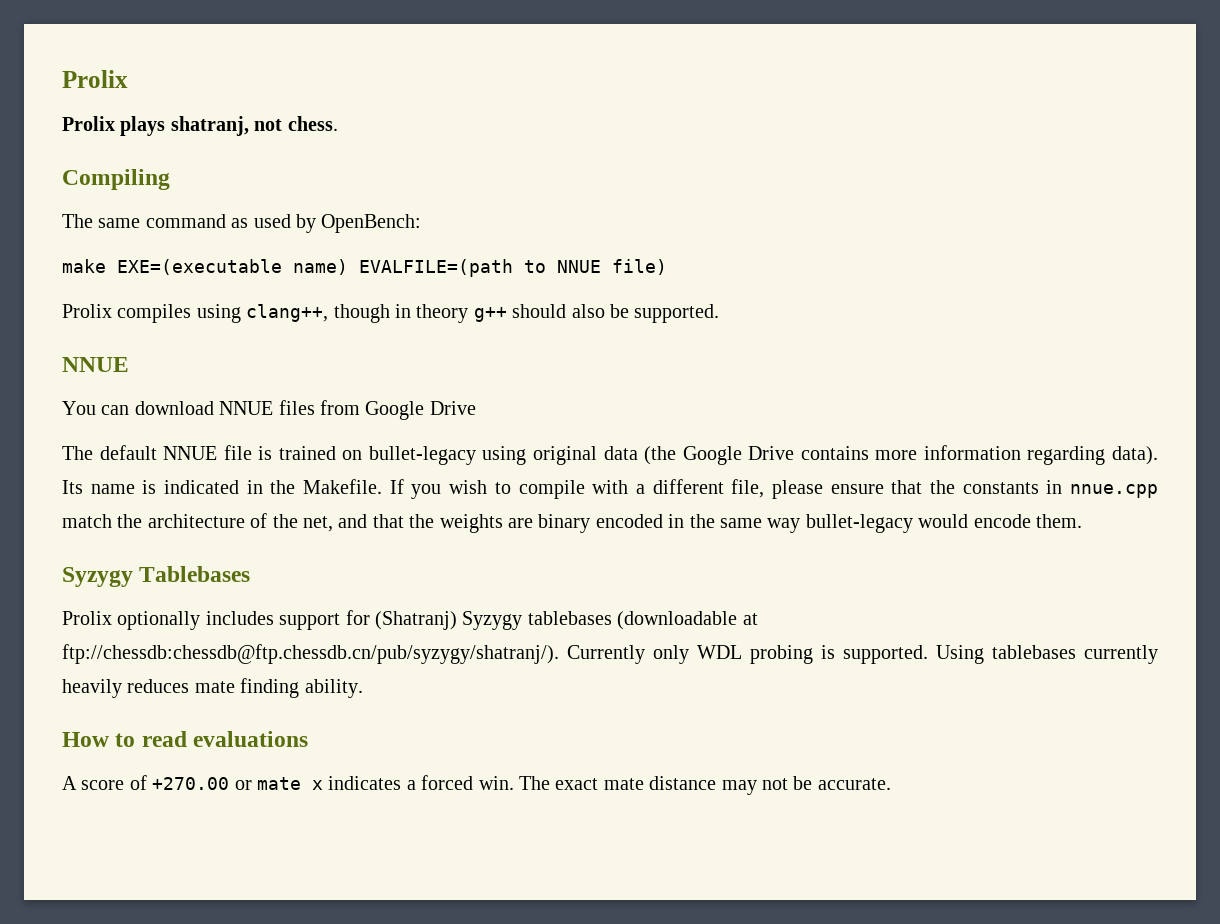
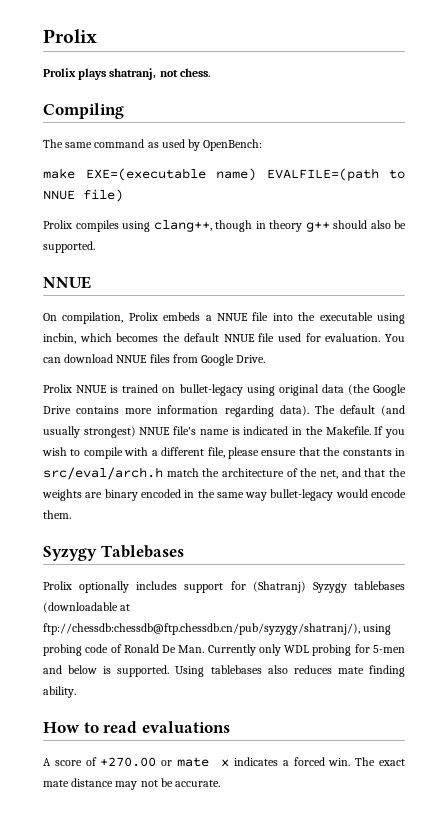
(129, 364) none -> [43,312,405,324] [43,333,381,344] On compilation, Prolix embeds a NNUE file into the executable using incbin, which becomes the default NNUE file used for evaluation.
[429,401,476,415] [62,445,252,460] Drive // The default NNUE file -> [236,355,266,363] [43,384,108,393] Drive. // Prolix NNUE
[62,480,83,494] Its -> [314,405,405,416] [43,426,197,438] The default (and usually strongest) NNUE file's
[1069,484,1158,498] nnue.cpp -> [43,467,163,480] src/eval/arch.h
[62,644,813,664] ftp://chessdb:chessdb@ftp.chessdb.cn/pub/syzygy/shatranj/). Currently only WDL probing -> [43,623,392,635] [43,644,405,656] [43,665,98,674] ftp://chessdb:chessdb@ftp.chessdb.cn/pub/syzygy/shatranj/), using probing code of Ronald De Man. Currently only WDL probing for 5-men and below
[1084,645,1158,664] [62,679,122,698] currently heavily -> [267,665,288,674] also

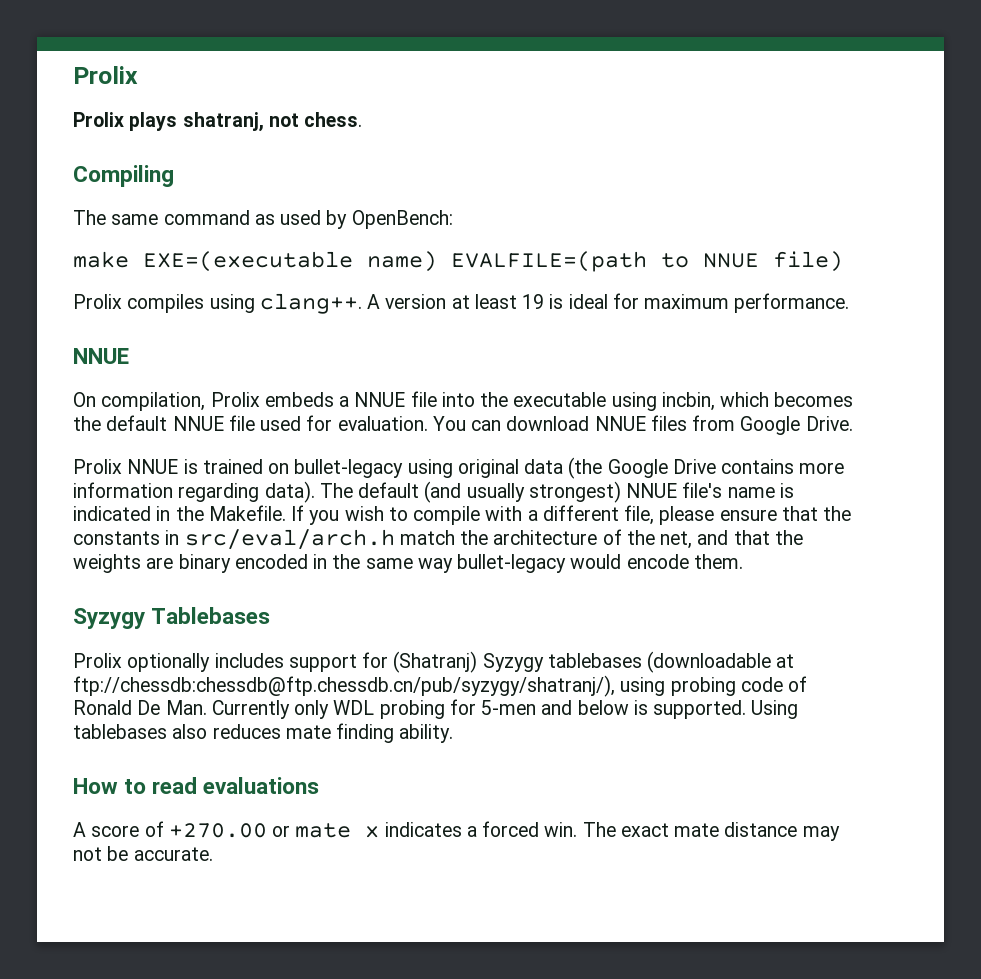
[153,220,406,232] [43,241,95,253] clang++, though in theory g++ should also be supported. -> [259,293,850,314] clang++. A version at least 19 is ideal for maximum performance.

